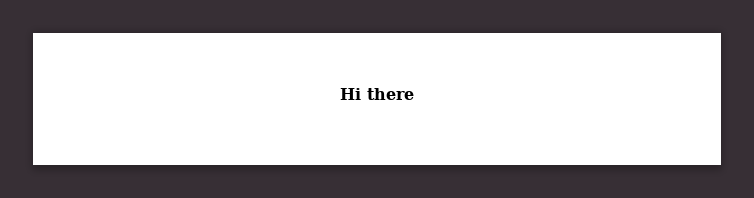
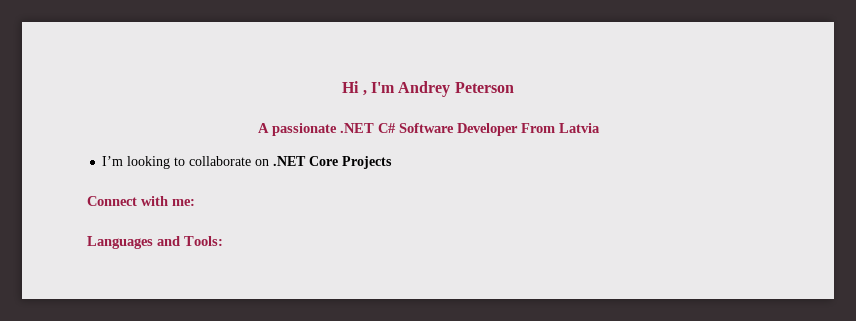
[367,88,414,100] there -> [362,81,514,97] [257,123,600,136] [102,156,393,169] [87,196,195,206] [87,236,223,249] , I'm Andrey Peterson // A passionate .NET C# Software Developer From Latvia // I’m looking to collaborate on .NET Core Projects // Connect with me: // Languages and Tools:

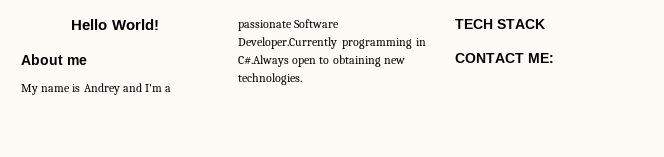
[342,81,514,97] [257,123,600,136] [102,156,393,169] [87,196,195,206] [87,236,223,249] Hi , I'm Andrey Peterson // A passionate .NET C# Software Developer From Latvia // I’m looking to collaborate on .NET Core Projects // Connect with me: // Languages and Tools: -> [71,19,159,30] [21,54,87,65] [21,83,172,95] [238,19,340,31] [238,37,426,49] [238,55,405,67] [238,73,302,85] [455,19,545,29] [455,53,554,63] Hello World! // About me // My name is Andrey and I'm a passionate Software Developer.Currently programming in C#.Always open to obtaining new technologies. // TECH STACK // CONTACT ME:

